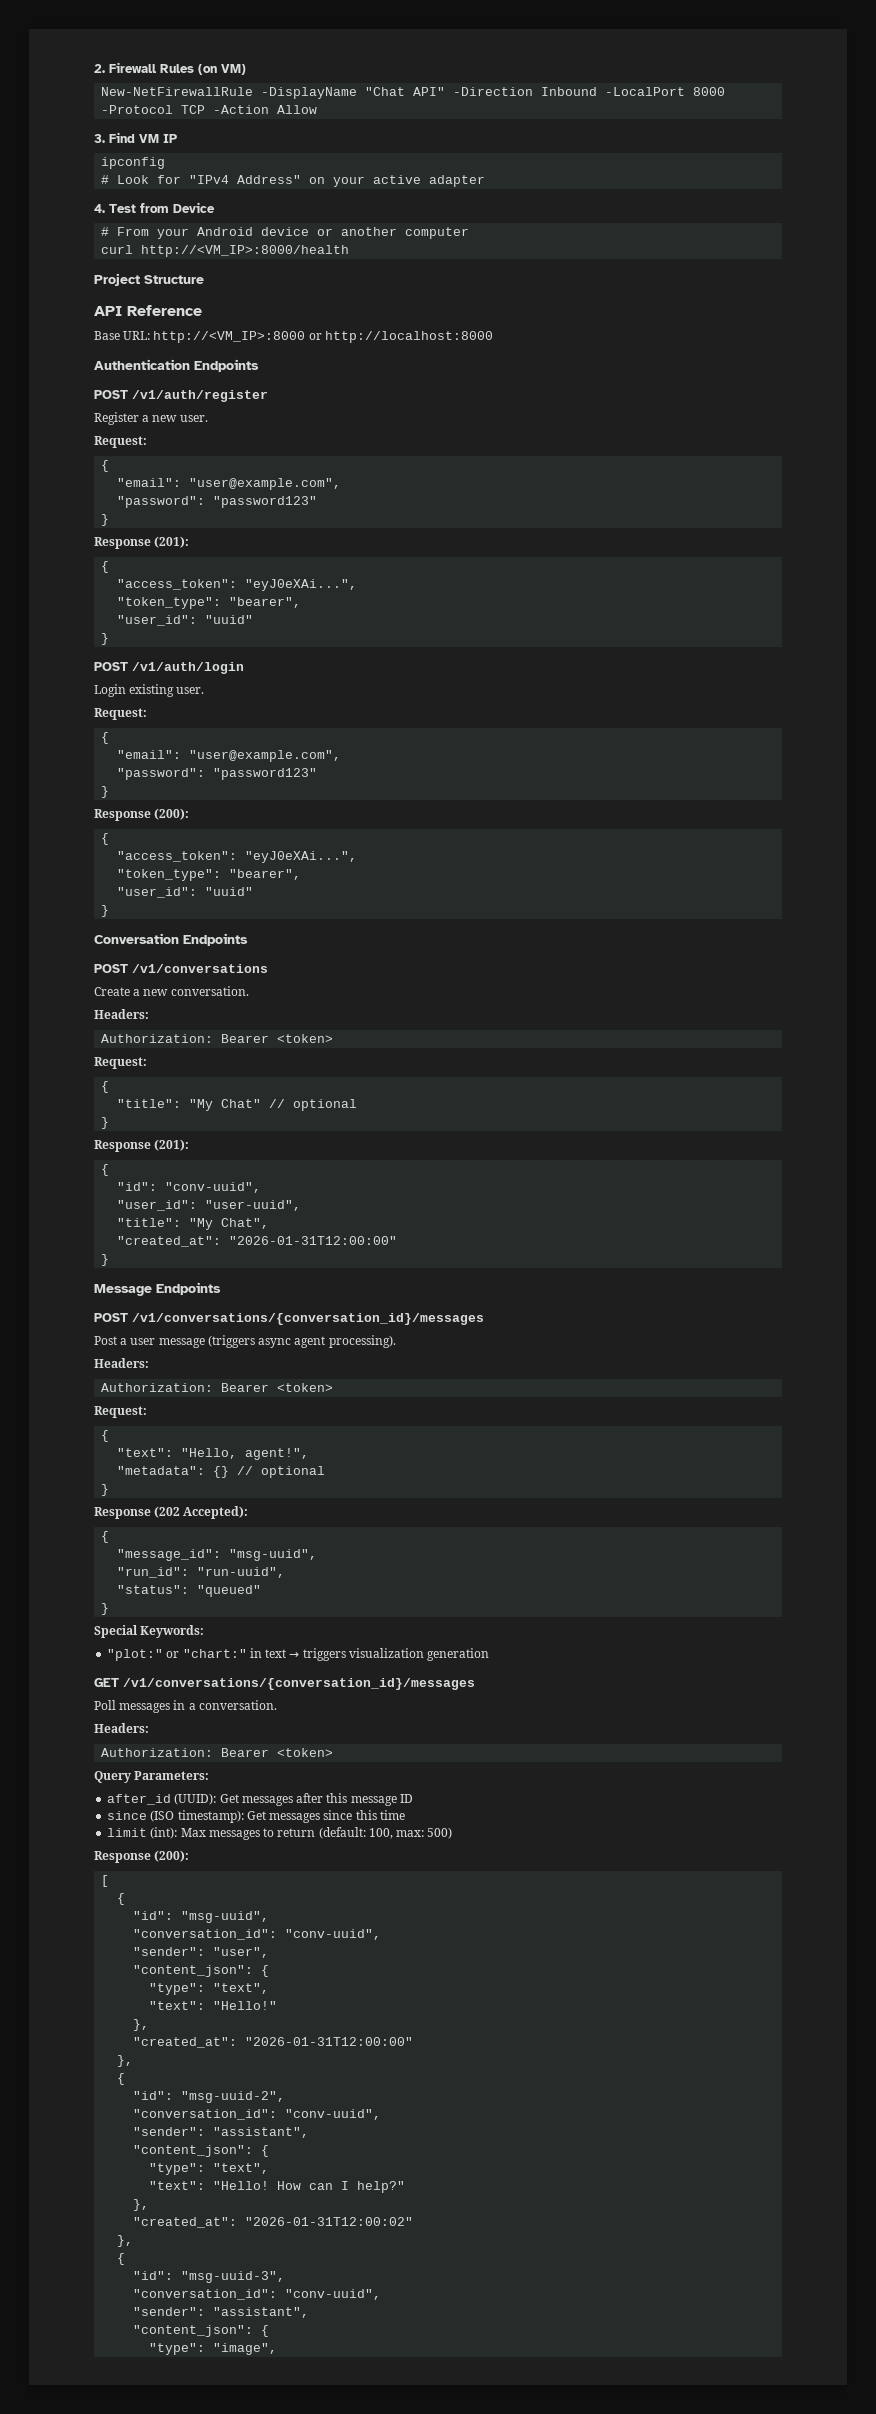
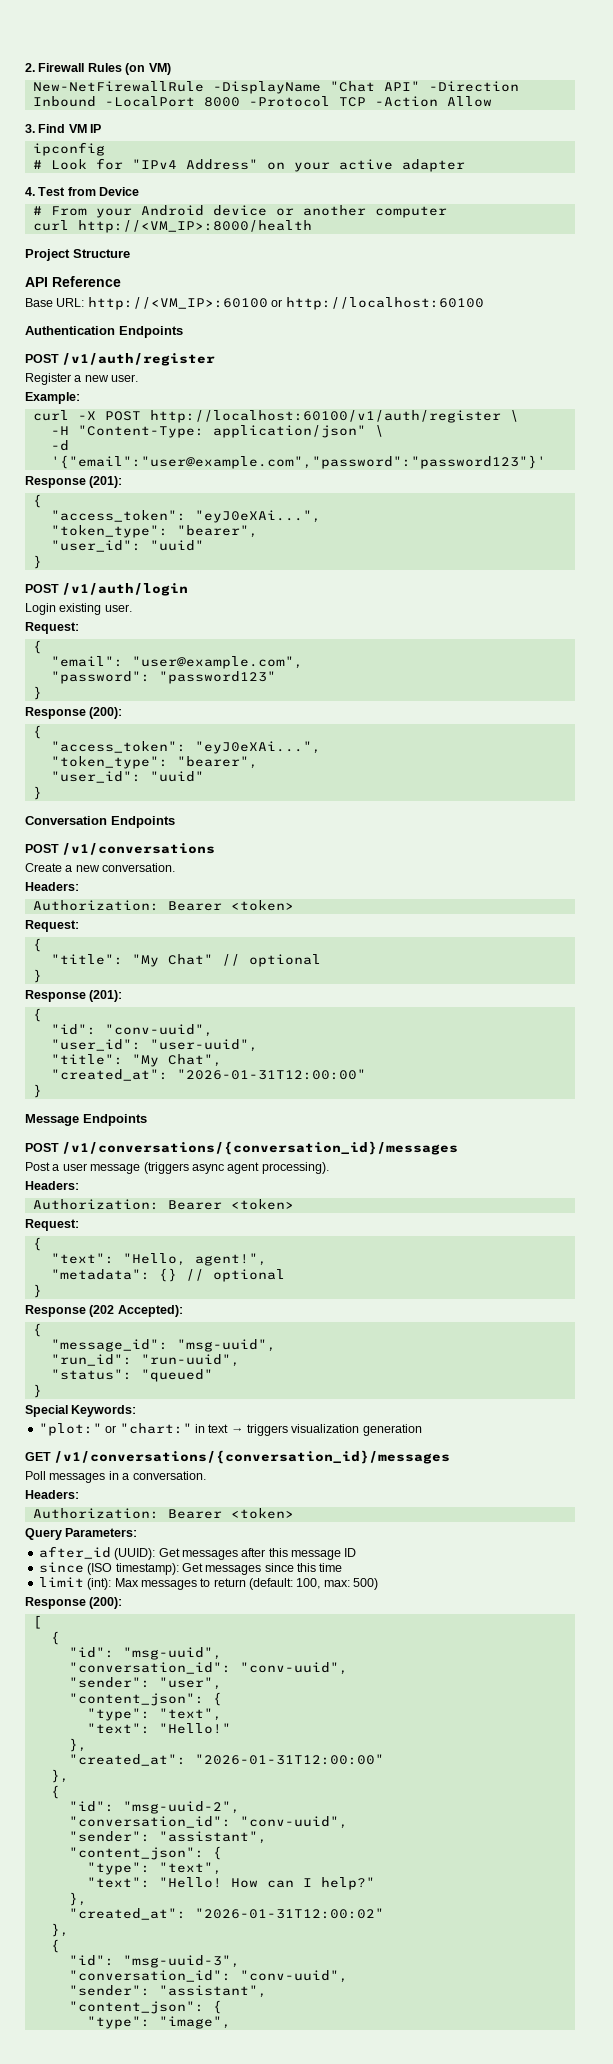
[153,331,493,343] http://<VM_IP>:8000 or http://localhost:8000 -> [87,297,484,310] http://<VM_IP>:60100 or http://localhost:60100
[94,436,147,448] [101,460,110,472] [117,478,342,490] [117,496,318,508] [101,514,110,526] Request: // { // "email": "user@example.com", // "password": "password123" // } -> [25,392,80,404] [32,410,519,423] [50,425,384,438] [50,440,69,451] [50,455,546,469] Example: // curl -X POST http://localhost:60100/v1/auth/register \ // -H "Content-Type: application/json" \ // -d '{"email":"user@example.com","password":"password123"}'

